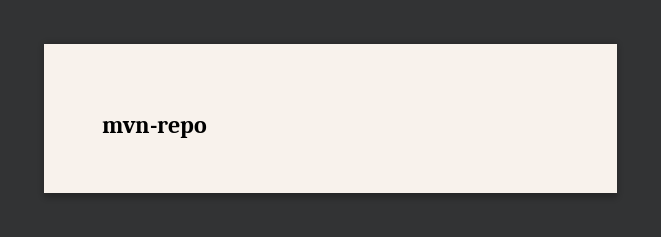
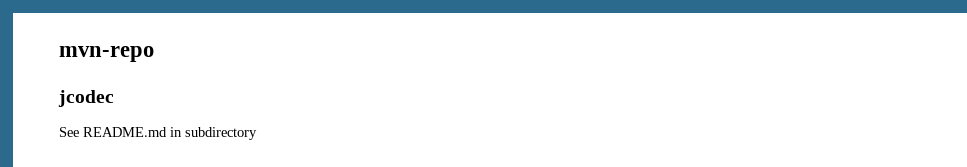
(207, 129) none -> [58,90,114,107] [59,127,257,140] // jcodec // See README.md in subdirectory

